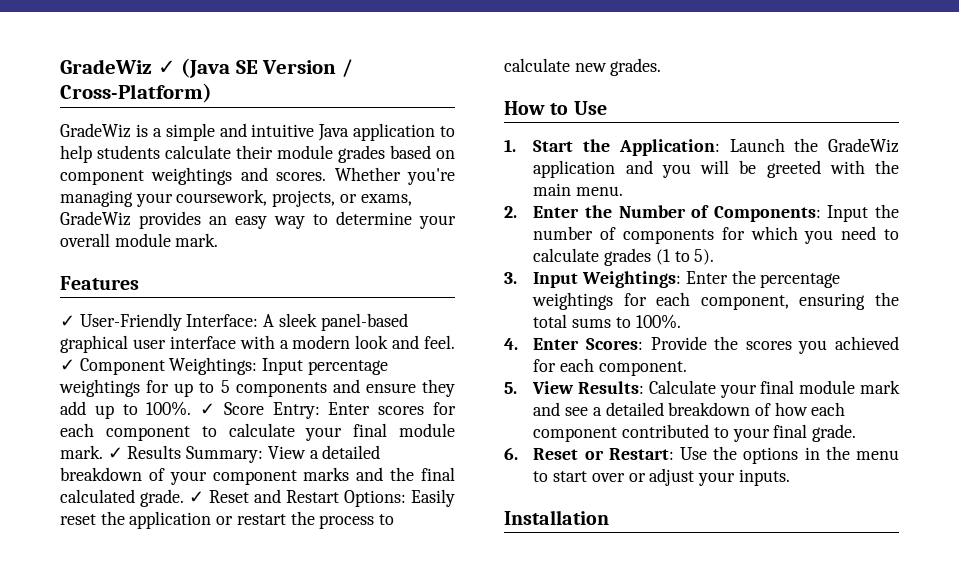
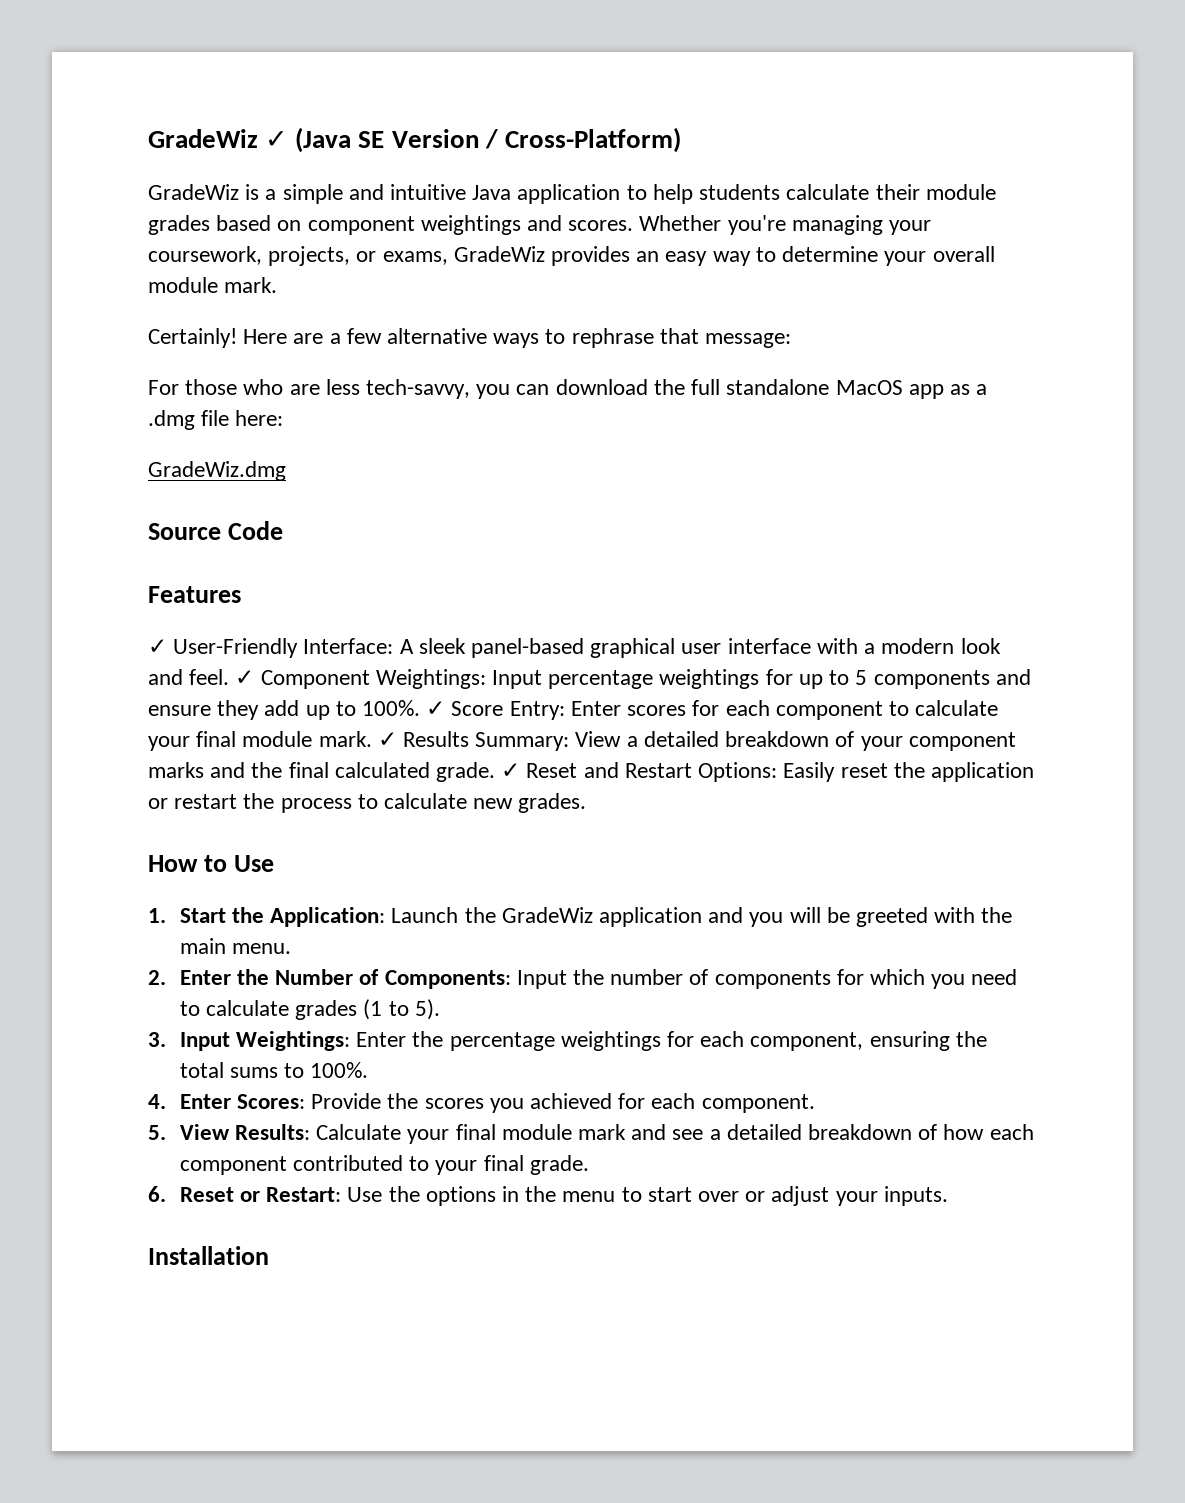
(219, 240) none -> [148,328,792,348] [148,379,988,399] [148,410,284,430] [148,461,286,481] [148,521,283,540] // Certainly! Here are a few alternative ways to rephrase that message: // For those who are less tech-savvy, you can download the full standalone MacOS app as a .dmg file here: // GradeWiz.dmg // Source Code

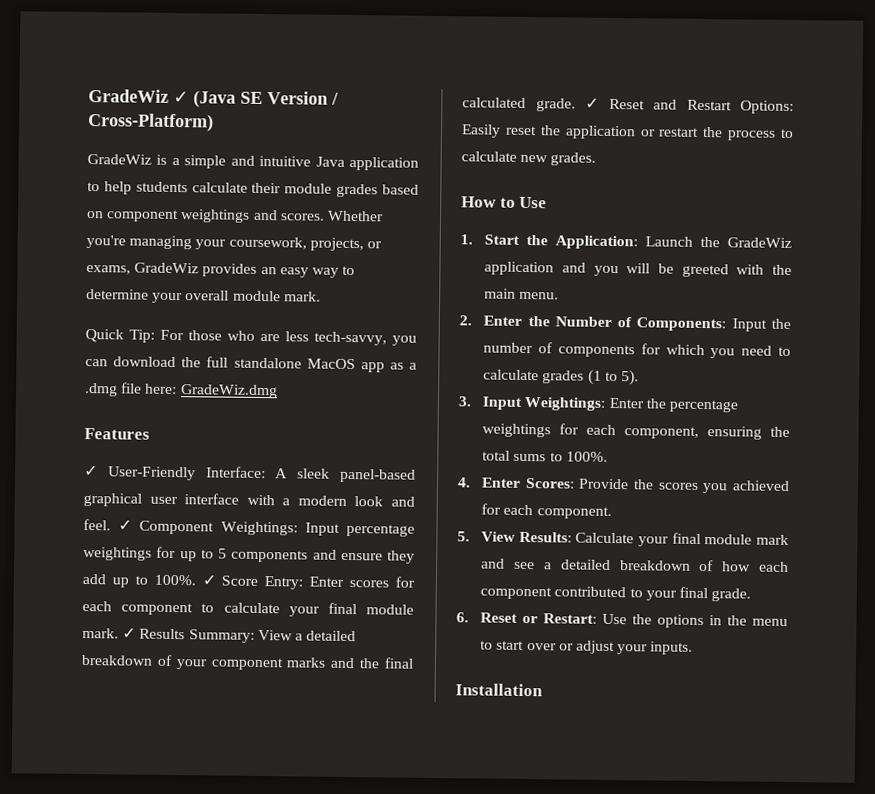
[148,328,792,348] Certainly! Here are a few alternative ways to rephrase that message: // -> [85,329,155,343] Quick Tip:
(284, 418) // -> (178, 389) none
[148,521,283,540] // Source Code -> (278, 391) none

